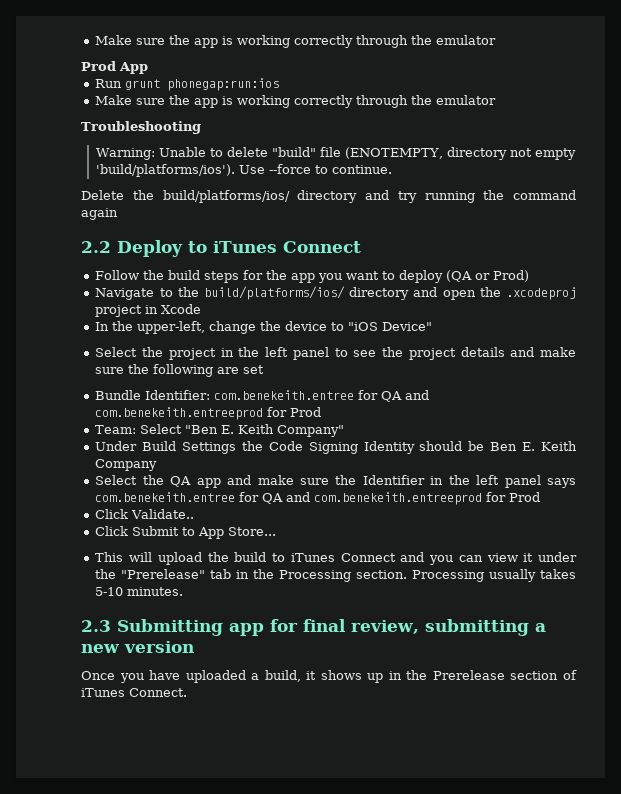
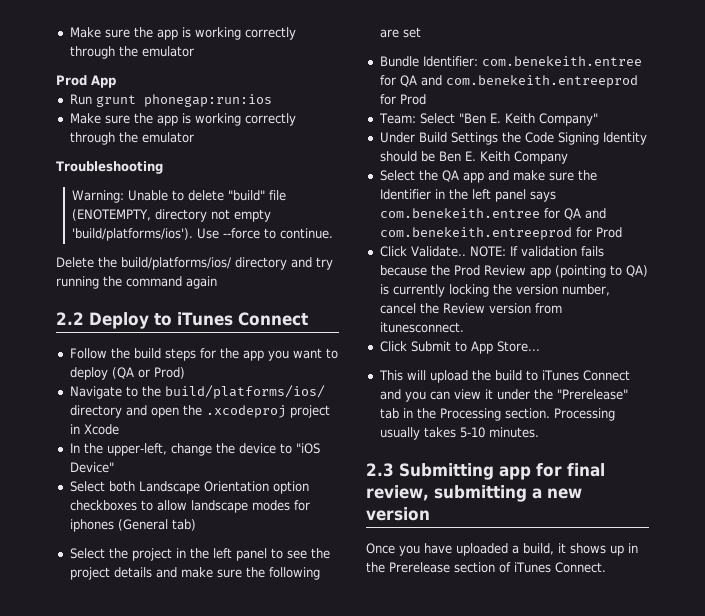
(433, 326) none -> [69,481,309,494] [69,500,310,513] [69,519,196,532] // Select both Landscape Orientation option checkboxes to allow landscape modes for iphones (General tab)
(195, 514) none -> [469,246,604,257] [379,265,648,278] [379,284,610,297] [379,303,562,314] [379,322,464,333] NOTE: If validation fails because the Prod Review app (pointing to QA) is currently locking the version number, cancel the Review version from itunesconnect.

